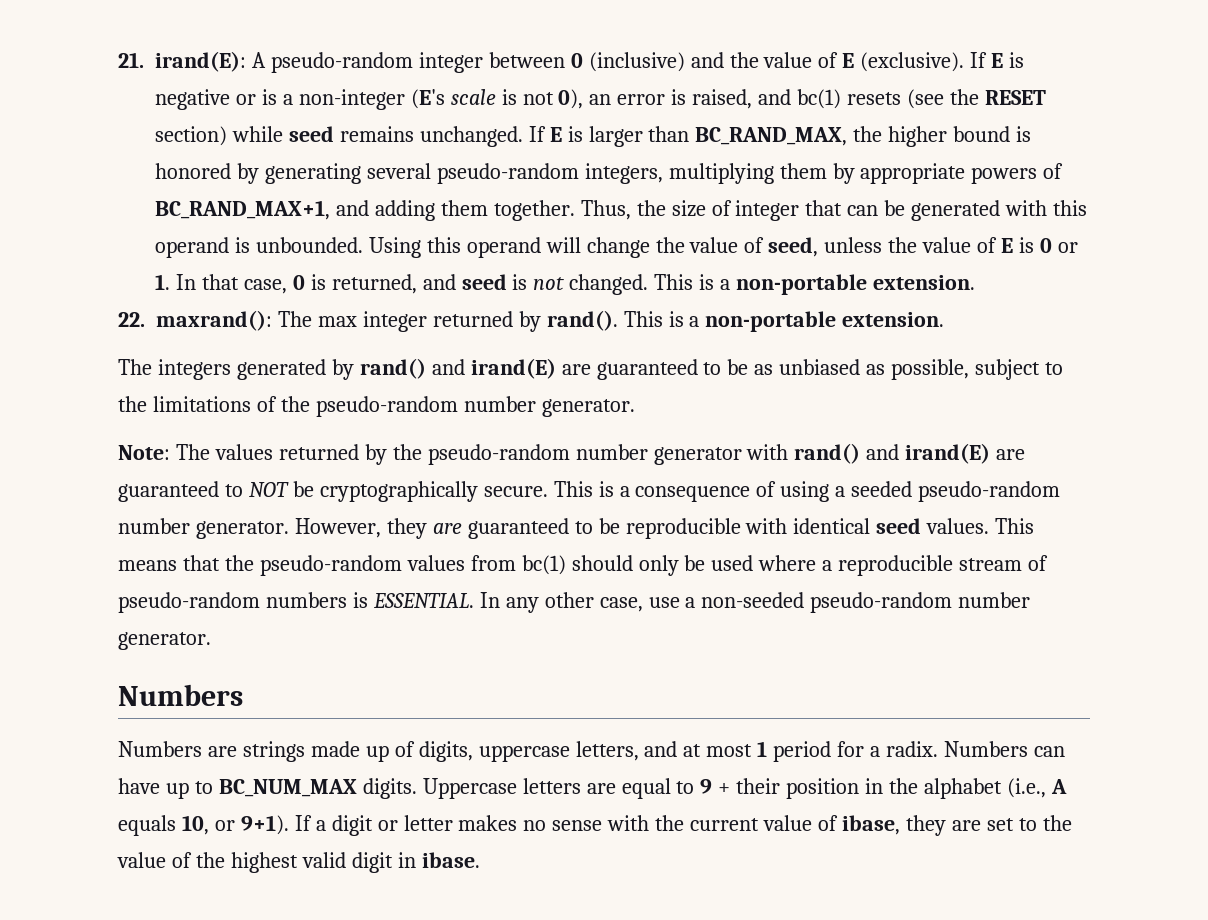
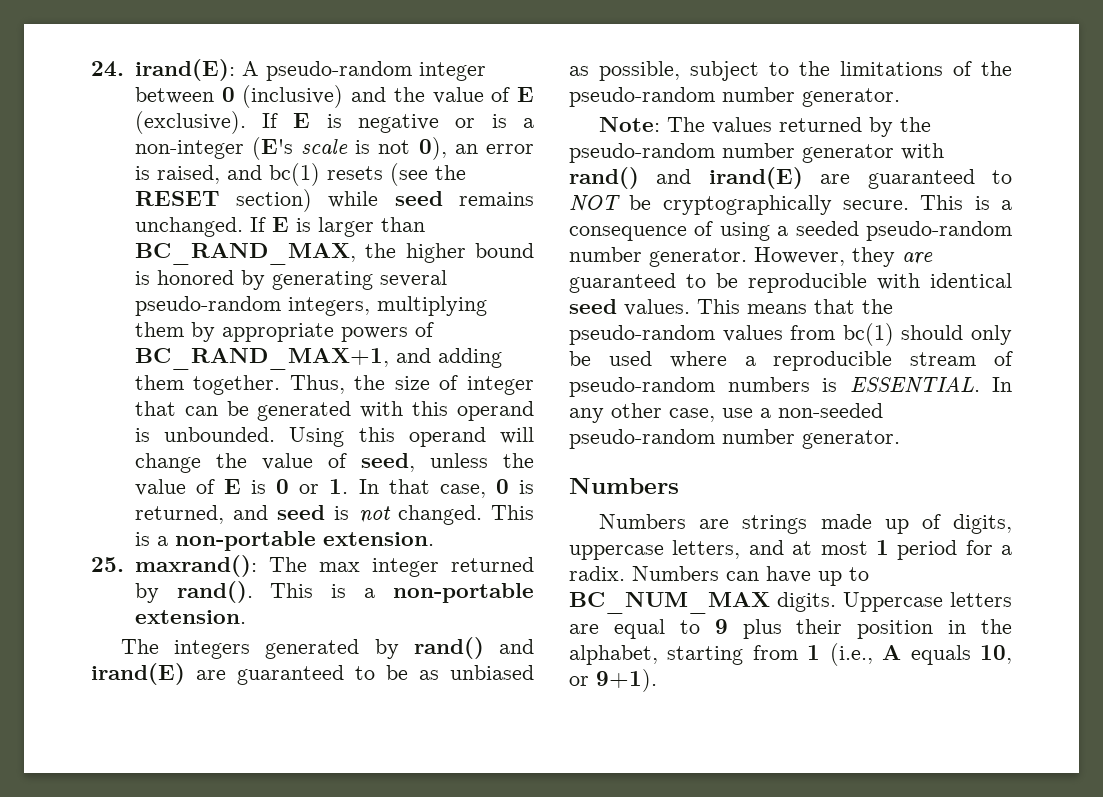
[118,52,144,68] 21. -> [91,61,124,77] 24.
[118,312,145,327] 22. -> [91,557,124,572] 25.
[718,783,731,794] + -> [742,619,782,639] plus
[924,778,1003,799] alphabet -> [569,645,821,665] alphabet, starting from 1
[294,815,1072,836] [117,852,480,873] If a digit or letter makes no sense with the current value of ibase, they are set to the value of the highest valid digit in ibase. -> (657, 680) none

